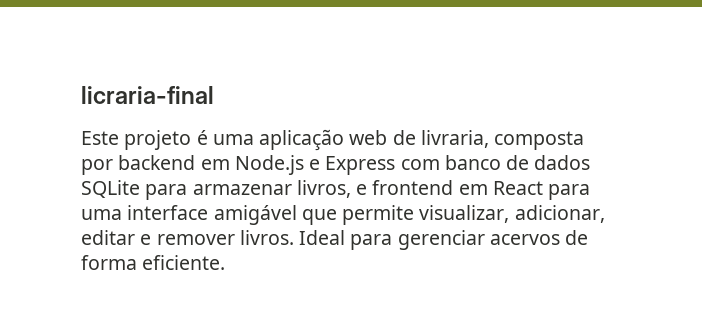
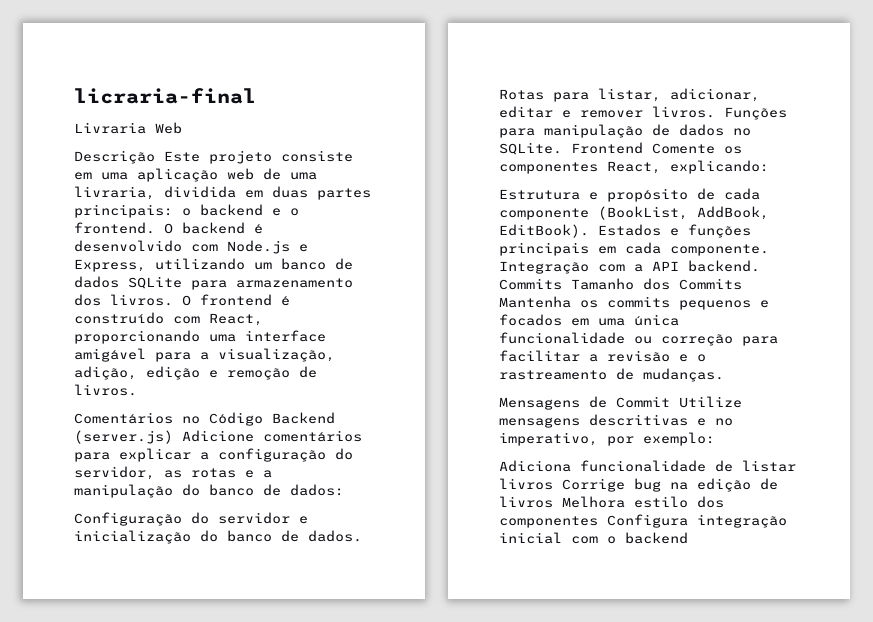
[81,129,585,151] [81,155,440,175] Este projeto é uma aplicação web de livraria, composta por backend em Node.js e Express com -> [74,122,182,134] [74,150,353,164] [74,168,317,182] [74,186,371,200] [74,204,299,218] [74,222,263,234] [74,240,308,254] [74,258,272,272] Livraria Web // Descrição Este projeto consiste em uma aplicação web de uma livraria, dividida em duas partes principais: o backend e o frontend. O backend é desenvolvido com Node.js e Express, utilizando um
[192,180,591,200] [81,205,510,225] armazenar livros, e frontend em React para uma interface amigável que permite visualizar, -> [236,278,353,288] [74,294,290,306] [74,312,263,326] [74,330,326,344] [74,348,335,362] [74,366,317,380] [74,384,137,396] [74,412,335,426] [74,430,362,444] [74,448,353,462] [74,466,272,480] [74,484,344,498] [74,512,308,526] [74,530,362,544] [499,88,661,102] armazenamento dos livros. O frontend é construído com React, proporcionando uma interface amigável para a visualização, adição, edição e remoção de livros. // Comentários no Código Backend (server.js) Adicione comentários para explicar a configuração do servidor, as rotas e a manipulação do banco de dados: // Configuração do servidor e inicialização do banco de dados. Rotas para listar,
[299,230,589,250] [81,255,226,270] Ideal para gerenciar acervos de forma eficiente. -> [724,107,787,120] [499,124,751,138] [499,142,742,155] [499,160,769,174] [499,188,760,202] [499,206,769,220] [499,224,751,238] [499,242,769,256] [499,260,760,274] [499,278,742,290] [499,296,769,310] [499,314,679,326] [499,332,778,346] [499,350,706,362] [499,368,724,382] [499,396,742,410] [499,414,733,428] [499,432,715,446] [499,460,796,472] [499,478,778,492] [499,496,724,508] [499,514,787,528] [499,532,688,544] Funções para manipulação de dados no SQLite. Frontend Comente os componentes React, explicando: // Estrutura e propósito de cada componente (BookList, AddBook, EditBook). Estados e funções principais em cada componente. Integração com a API backend. Commits Tamanho dos Commits Mantenha os commits pequenos e focados em uma única funcionalidade ou correção para facilitar a revisão e o rastreamento de mudanças. // Mensagens de Commit Utilize mensagens descritivas e no imperativo, por exemplo: // Adiciona funcionalidade de listar livros Corrige bug na edição de livros Melhora estilo dos componentes Configura integração inicial com o backend

